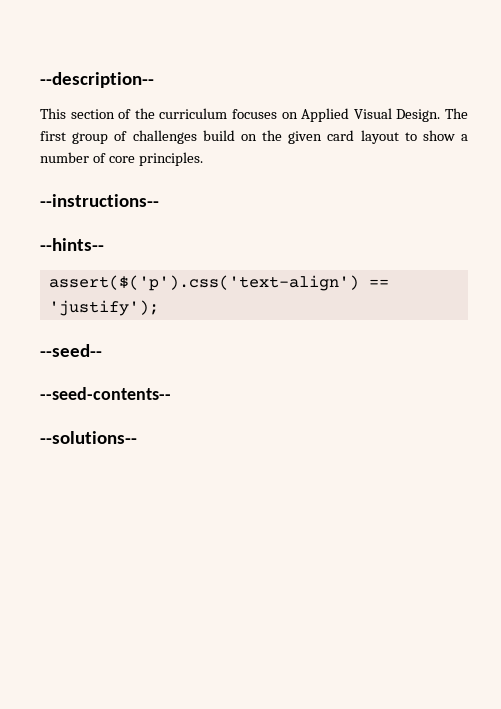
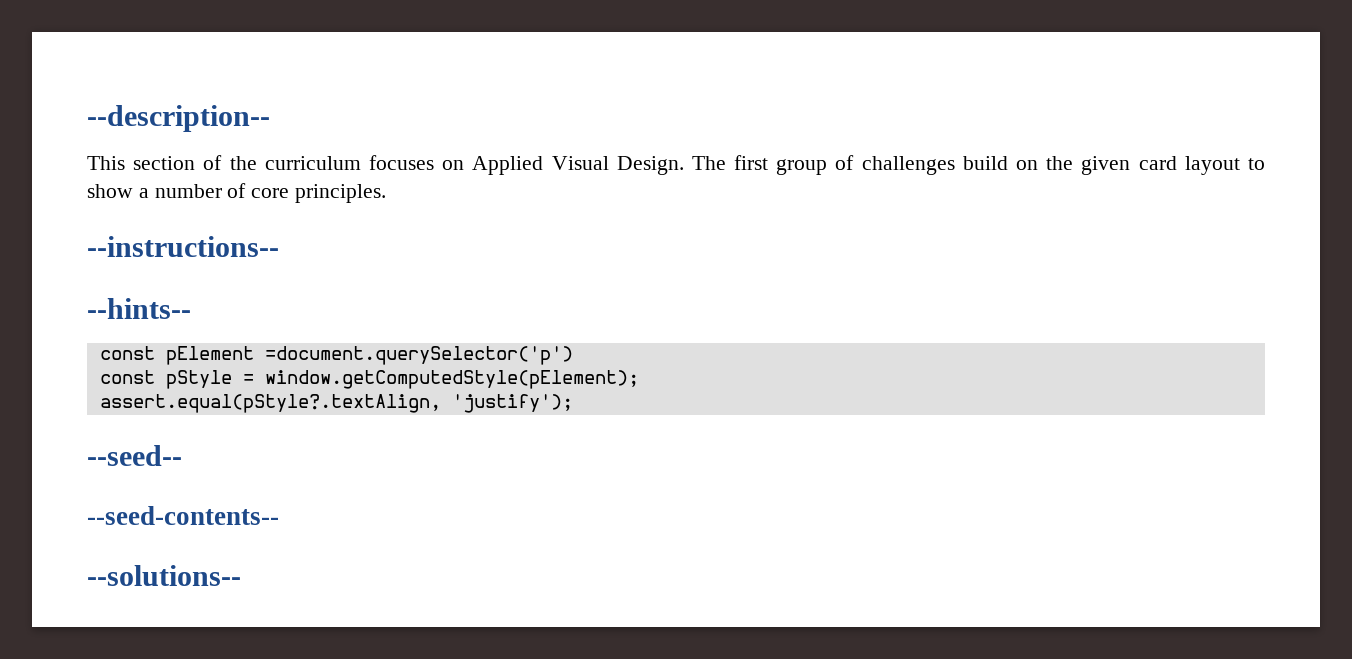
[48,275,389,291] assert($('p').css('text-align') == -> [99,346,573,365] [99,370,639,389] [99,394,441,413] const pElement =document.querySelector('p') // const pStyle = window.getComputedStyle(pElement); // assert.equal(pStyle?.textAlign,

